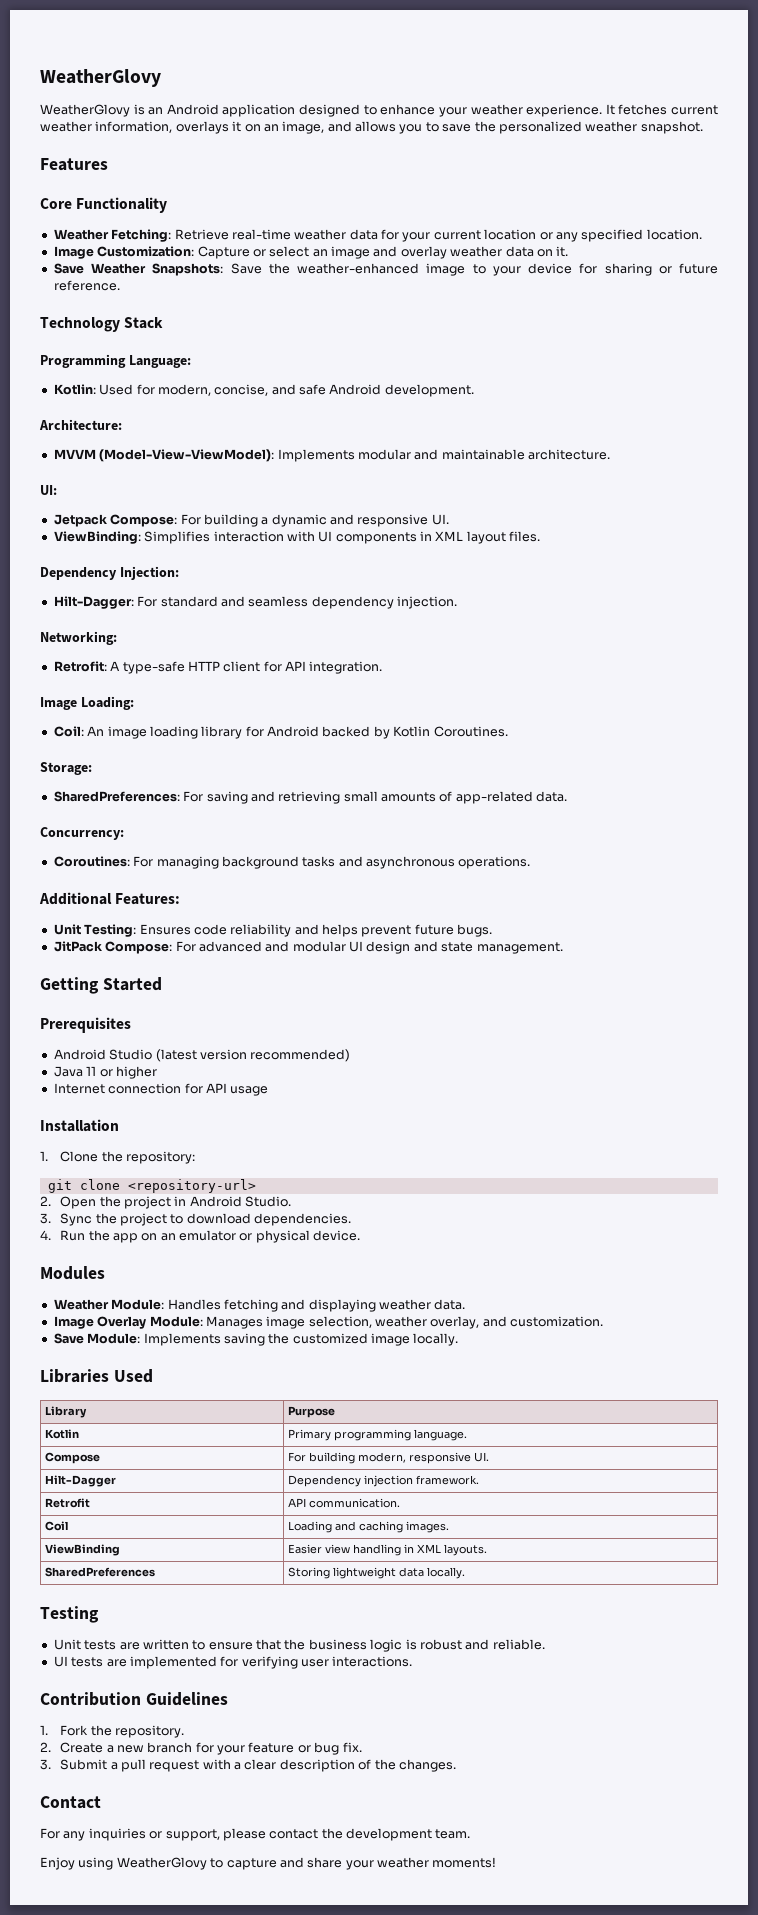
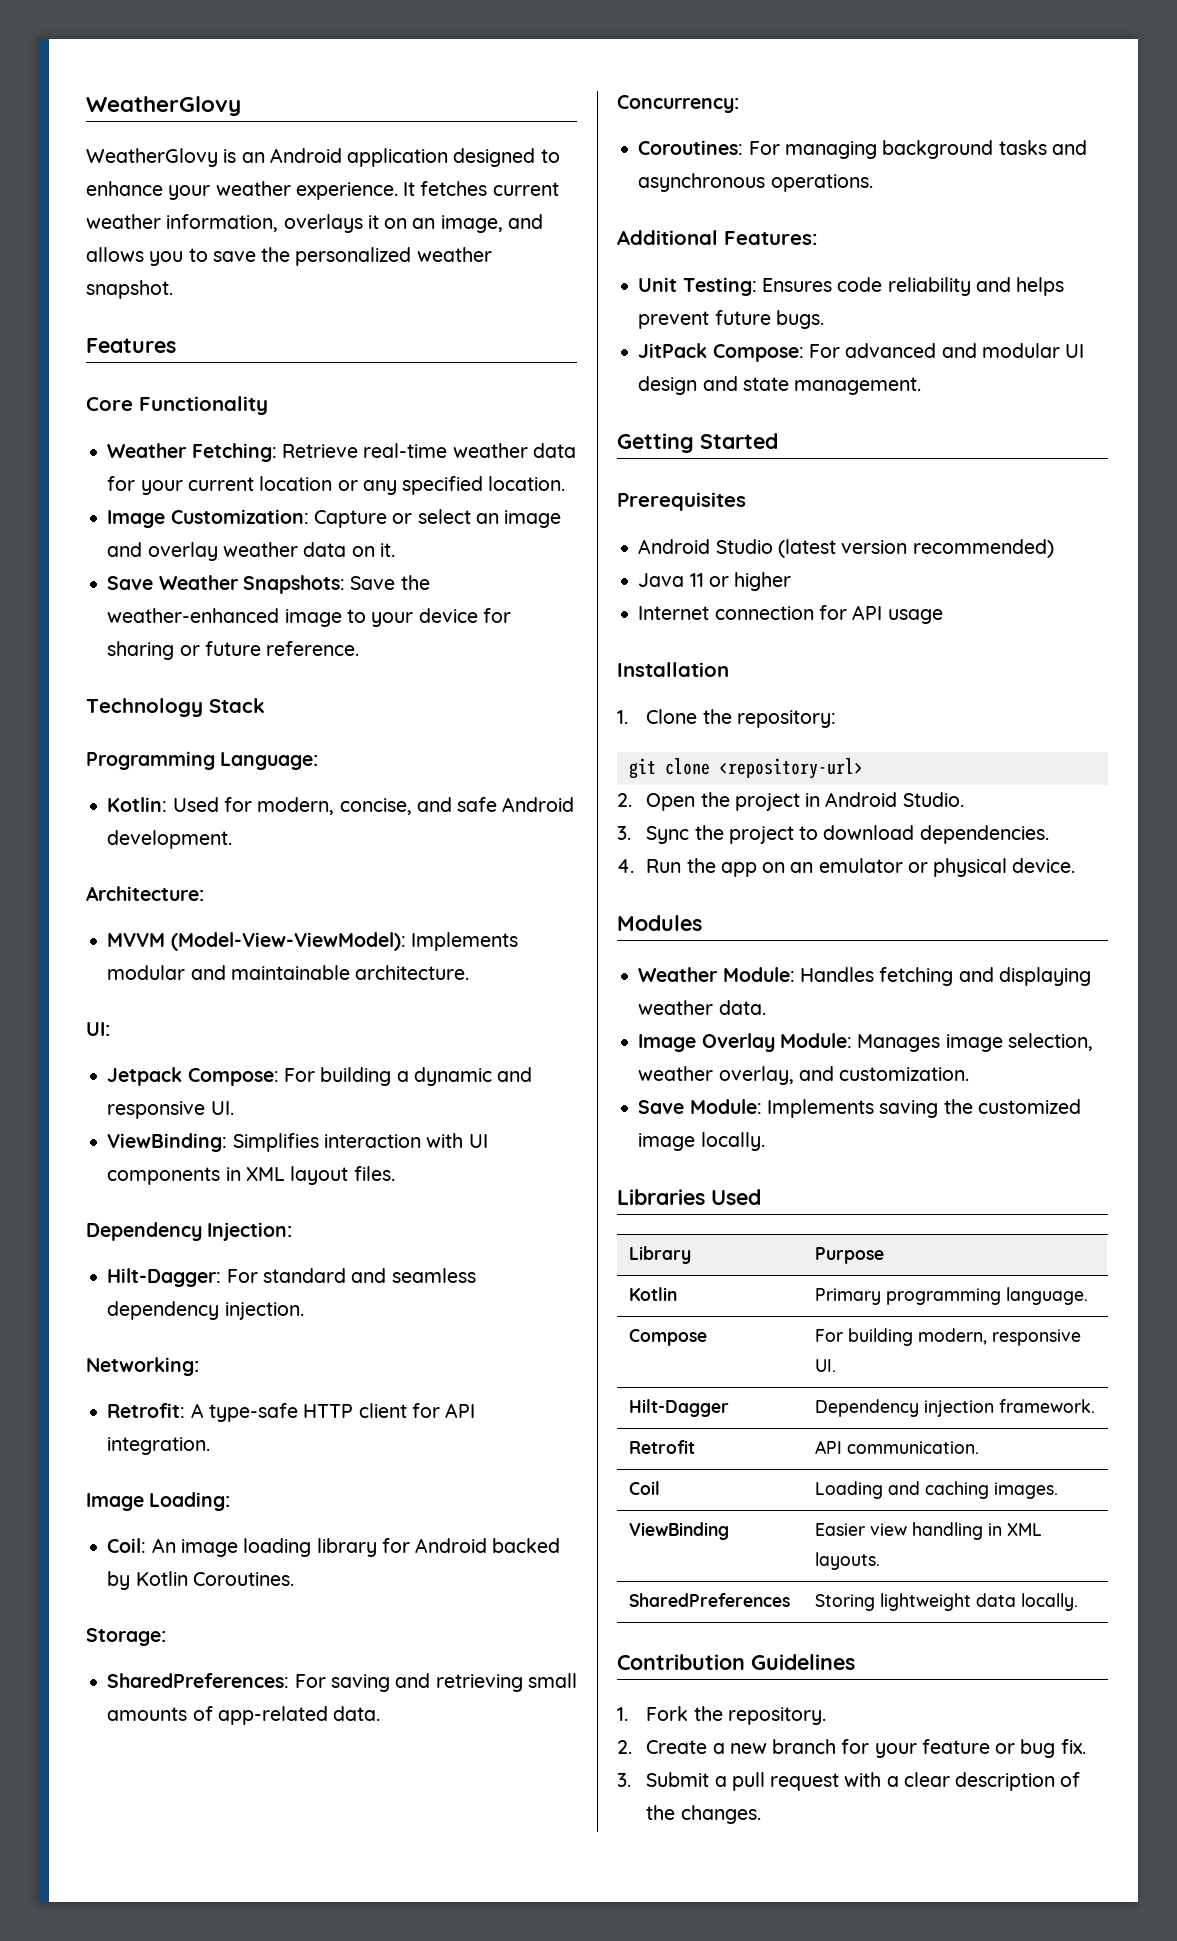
[40,1606,99,1623] [53,1639,545,1652] [53,1656,413,1669] // Testing // Unit tests are written to ensure that the business logic is robust and reliable. // UI tests are implemented for verifying user interactions. -> (1079, 1602) none
[40,1796,101,1809] [40,1828,471,1841] [40,1857,497,1870] // Contact // For any inquiries or support, please contact the development team. // Enjoy using WeatherGlovy to capture and share your weather moments! -> (761, 1814) none

